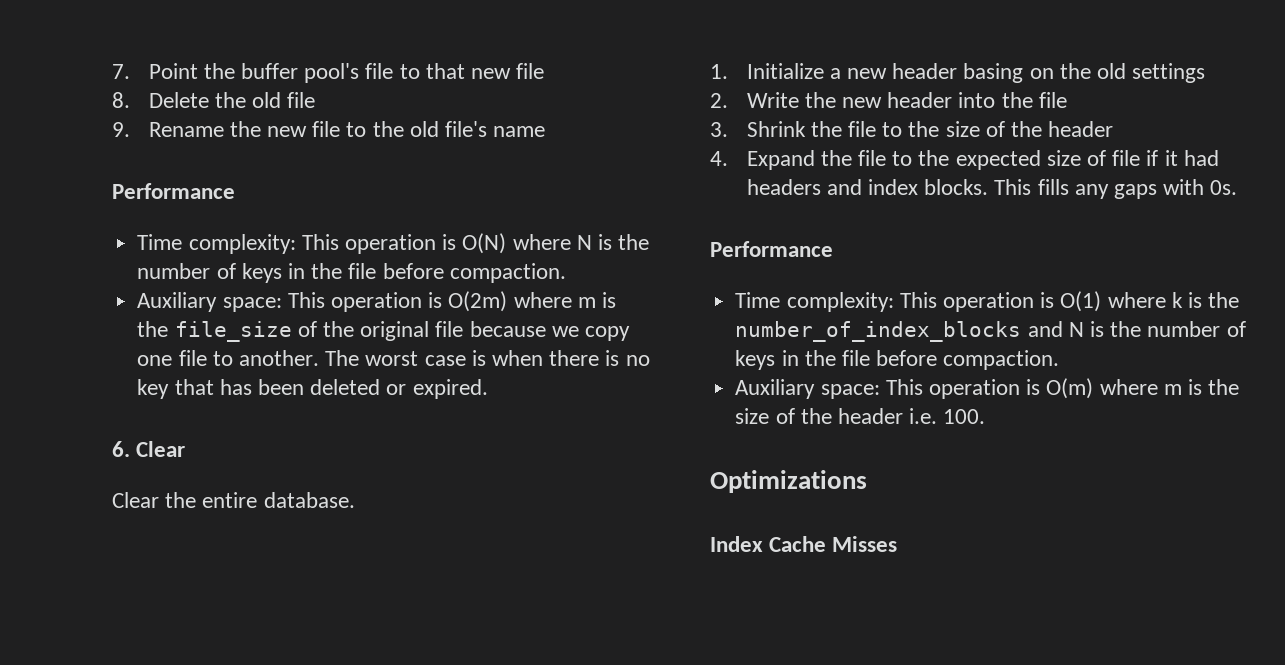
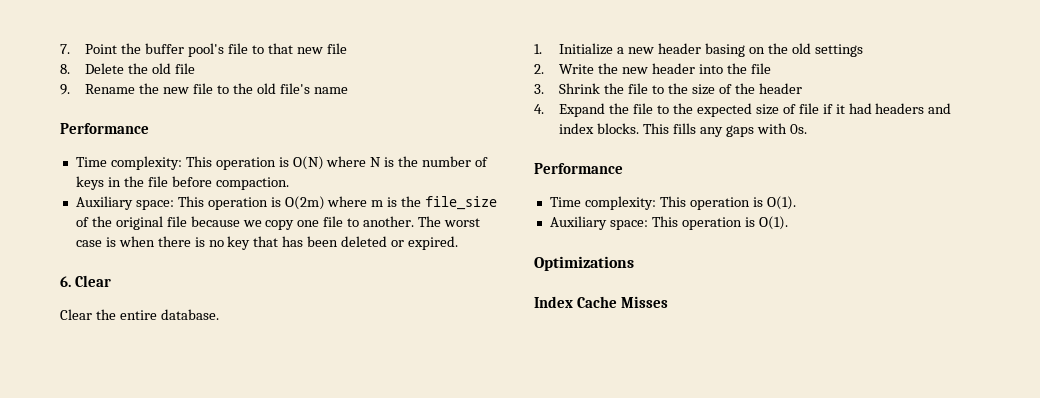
[1060,291,1240,312] [735,321,1246,342] [735,350,1060,370] [735,378,1240,399] [735,408,986,424] O(1) where k is the number_of_index_blocks and N is the number of keys in the file before compaction. // Auxiliary space: This operation is O(m) where m is the size of the header i.e. 100. -> [766,196,796,210] [549,216,788,230] O(1). // Auxiliary space: This operation is O(1).

